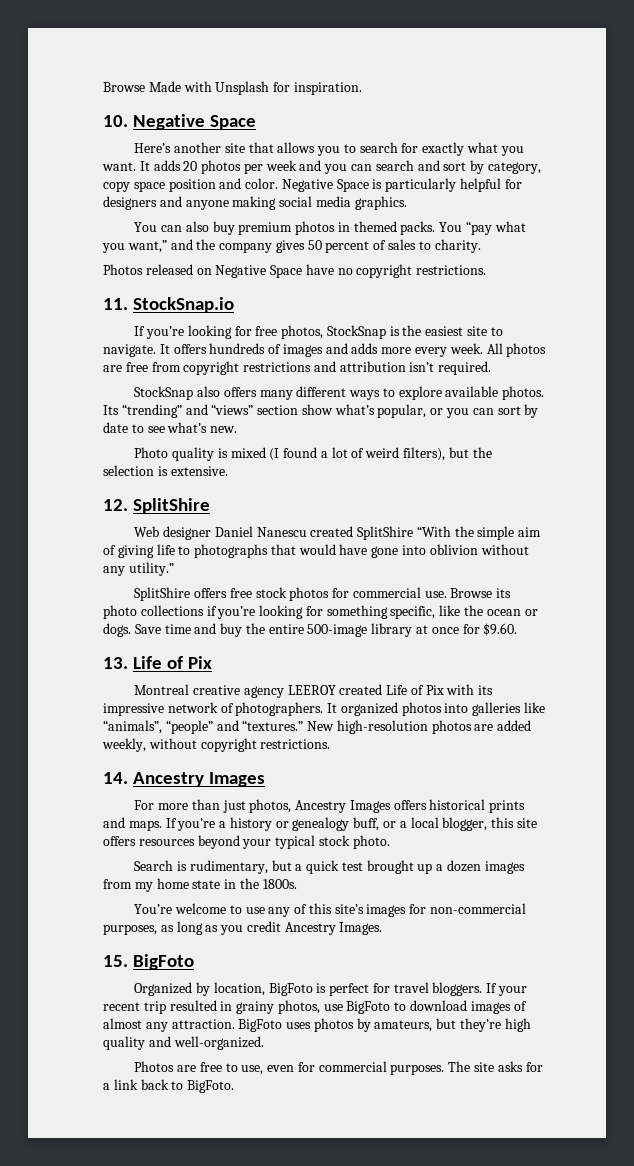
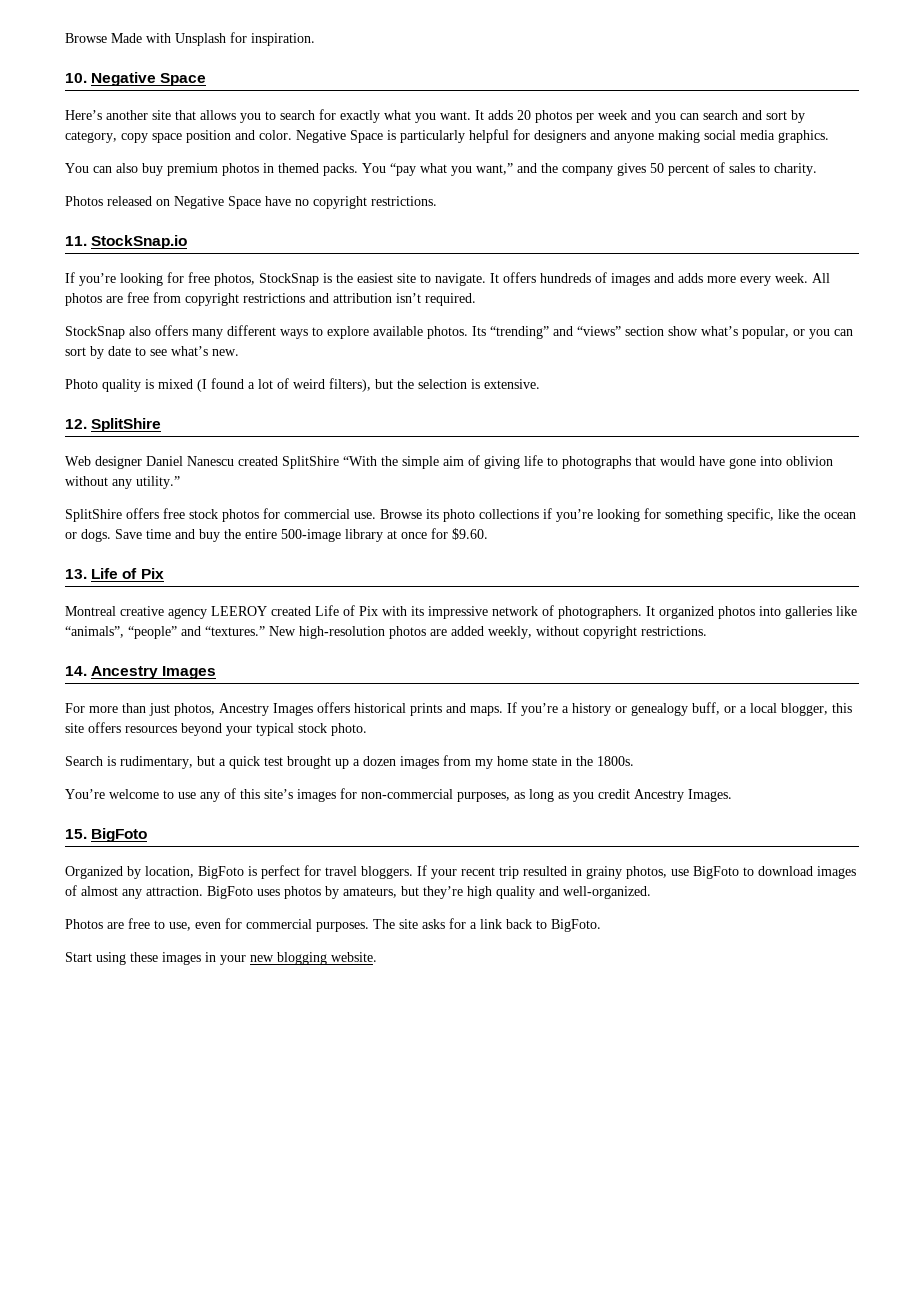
(235, 1086) none -> [65,952,377,965] // Start using these images in your new blogging website.

